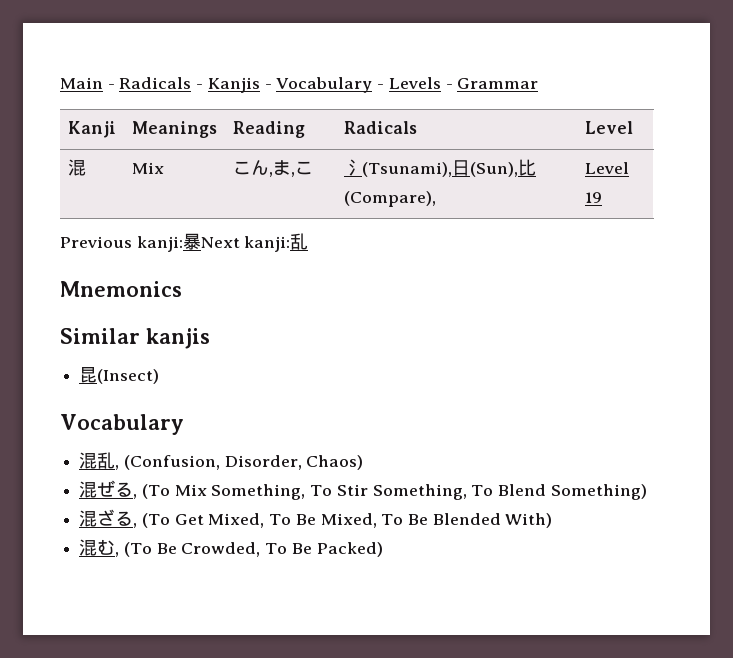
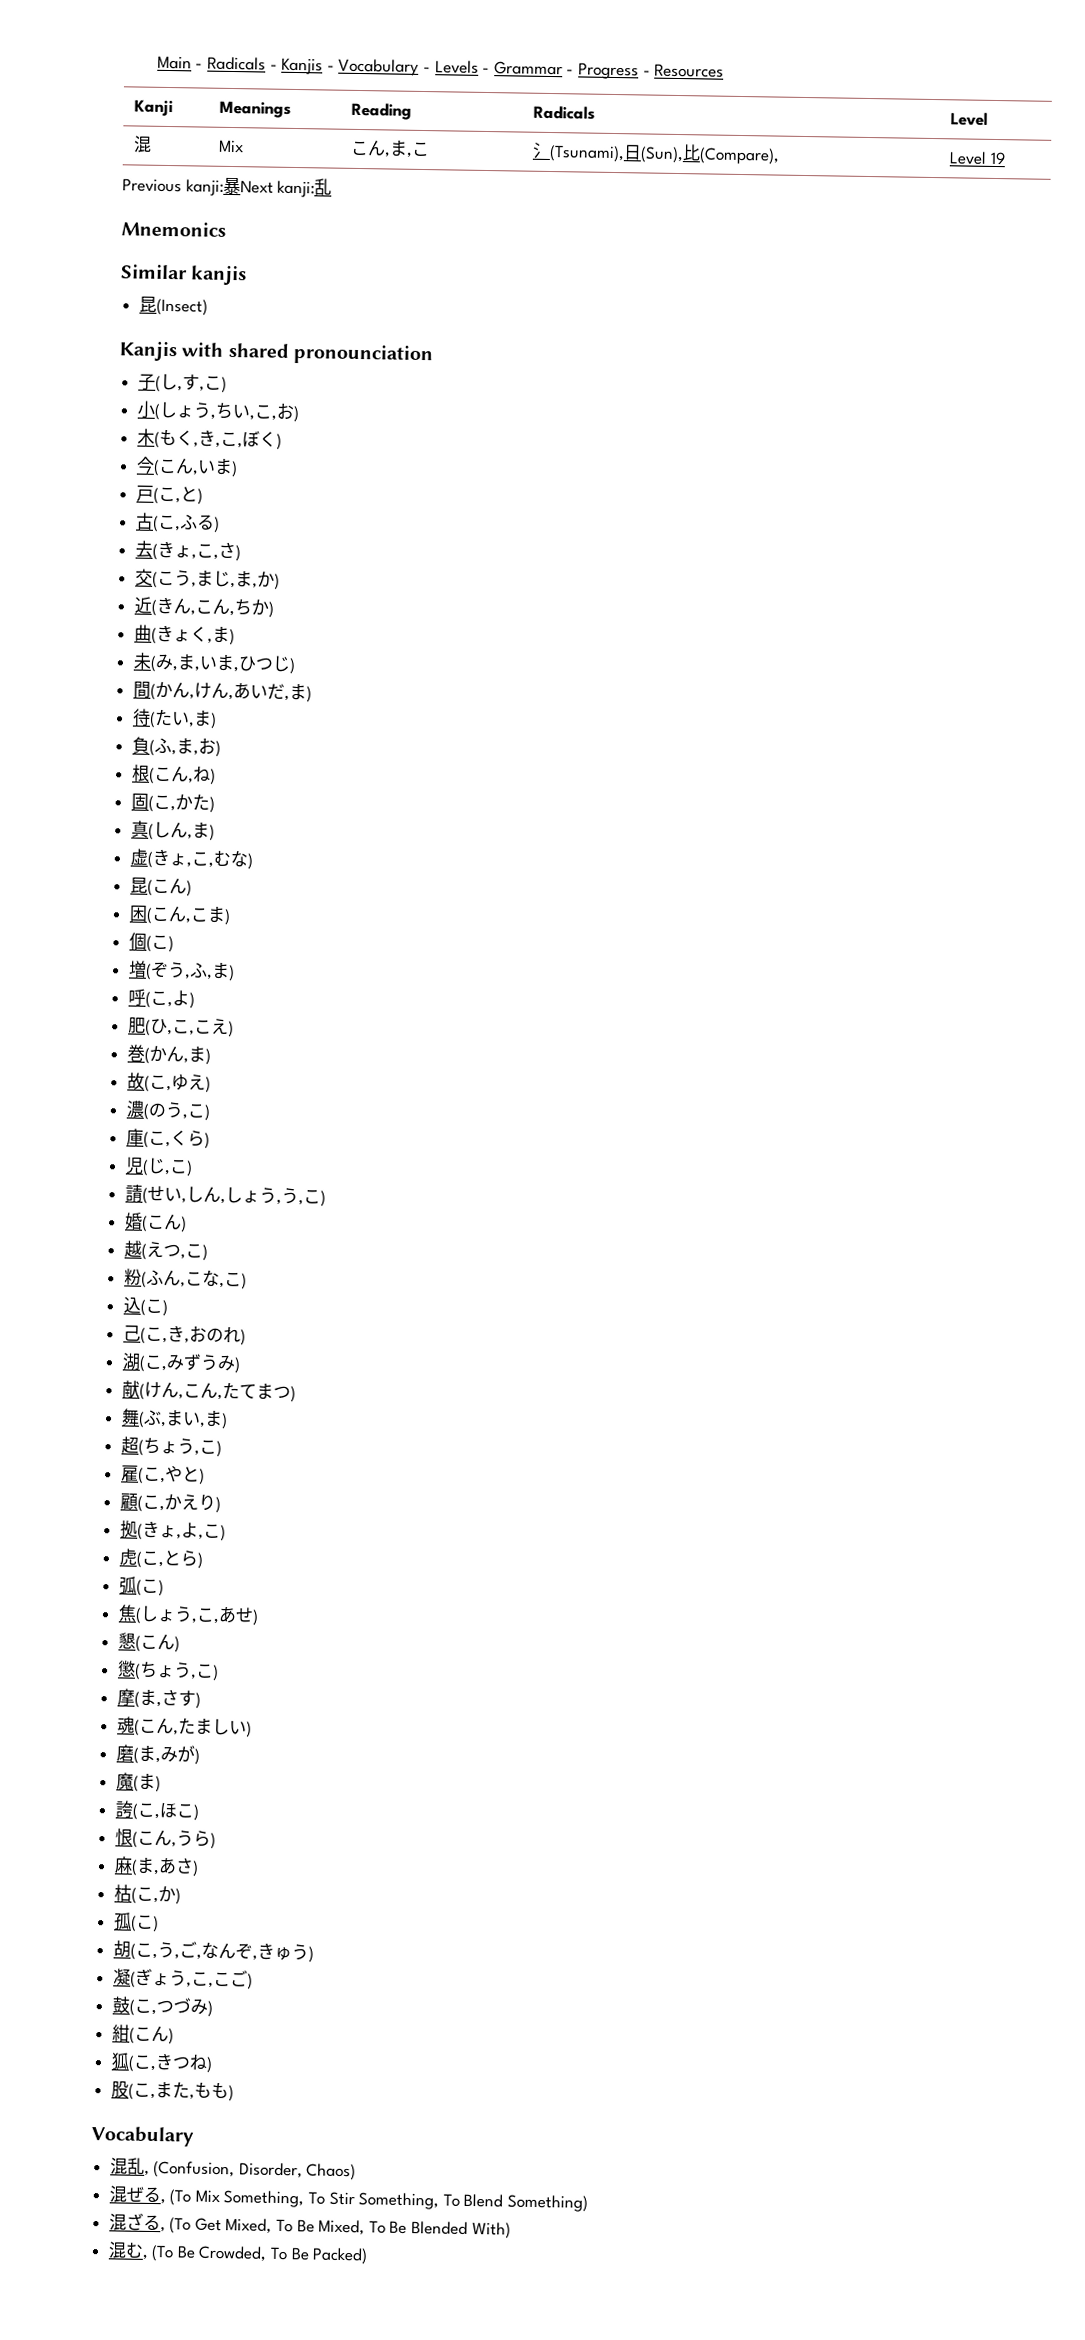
(539, 83) none -> [566,62,725,80] - Progress - Resources
(160, 376) none -> [119,341,434,366] [137,373,227,393] [136,400,299,423] [136,428,282,450] [135,456,238,478] [135,485,203,505] [135,512,220,533] [134,540,241,562] [134,568,280,590] [133,596,274,618] [133,624,235,646] [132,652,296,675] [132,681,312,703] [131,708,217,729] [131,736,221,757] [131,764,216,785] [130,793,215,813] [130,820,215,841] [129,848,253,870] [129,876,192,897] [128,905,231,926] [128,932,174,953] [127,960,235,982] [127,988,195,1009] [127,1016,234,1038] [126,1044,211,1065] [126,1072,211,1093] [125,1100,210,1121] [125,1128,210,1149] [124,1156,193,1177] [124,1184,326,1207] [124,1212,187,1233] [123,1240,208,1261] [123,1268,247,1290] [122,1296,168,1317] [122,1325,246,1346] [121,1352,241,1374] [121,1380,296,1403] [120,1408,228,1430] [120,1436,222,1457] [120,1465,205,1485] [119,1493,221,1513] [119,1520,226,1542] [118,1548,203,1569] [118,1576,164,1597] [117,1604,259,1626] [117,1632,180,1653] [116,1660,219,1681] [116,1688,201,1709] [116,1716,252,1738] [115,1744,200,1765] [115,1772,161,1793] [114,1800,199,1821] [114,1828,216,1849] [113,1856,199,1877] [113,1884,181,1905] [113,1912,159,1933] [112,1940,314,1963] [112,1968,253,1990] [111,1996,213,2017] [111,2024,174,2045] [110,2052,213,2073] [110,2080,234,2102] // Kanjis with shared pronounciation // 子(し,す,こ) // 小(しょう,ちい,こ,お) // 木(もく,き,こ,ぼく) // 今(こん,いま) // 戸(こ,と) // 古(こ,ふる) // 去(きょ,こ,さ) // 交(こう,まじ,ま,か) // 近(きん,こん,ちか) // 曲(きょく,ま) // 未(み,ま,いま,ひつじ) // 間(かん,けん,あいだ,ま) // 待(たい,ま) // 負(ふ,ま,お) // 根(こん,ね) // 固(こ,かた) // 真(しん,ま) // 虚(きょ,こ,むな) // 昆(こん) // 困(こん,こま) // 個(こ) // 増(ぞう,ふ,ま) // 呼(こ,よ) // 肥(ひ,こ,こえ) // 巻(かん,ま) // 故(こ,ゆえ) // 濃(のう,こ) // 庫(こ,くら) // 児(じ,こ) // 請(せい,しん,しょう,う,こ) // 婚(こん) // 越(えつ,こ) // 粉(ふん,こな,こ) // 込(こ) // 己(こ,き,おのれ) // 湖(こ,みずうみ) // 献(けん,こん,たてまつ) // 舞(ぶ,まい,ま) // 超(ちょう,こ) // 雇(こ,やと) // 顧(こ,かえり) // 拠(きょ,よ,こ) // 虎(こ,とら) // 弧(こ) // 焦(しょう,こ,あせ) // 懇(こん) // 懲(ちょう,こ) // 摩(ま,さす) // 魂(こん,たましい) // 磨(ま,みが) // 魔(ま) // 誇(こ,ほこ) // 恨(こん,うら) // 麻(ま,あさ) // 枯(こ,か) // 孤(こ) // 胡(こ,う,ご,なんぞ,きゅう) // 凝(ぎょう,こ,こご) // 鼓(こ,つづみ) // 紺(こん) // 狐(こ,きつね) // 股(こ,また,もも)

